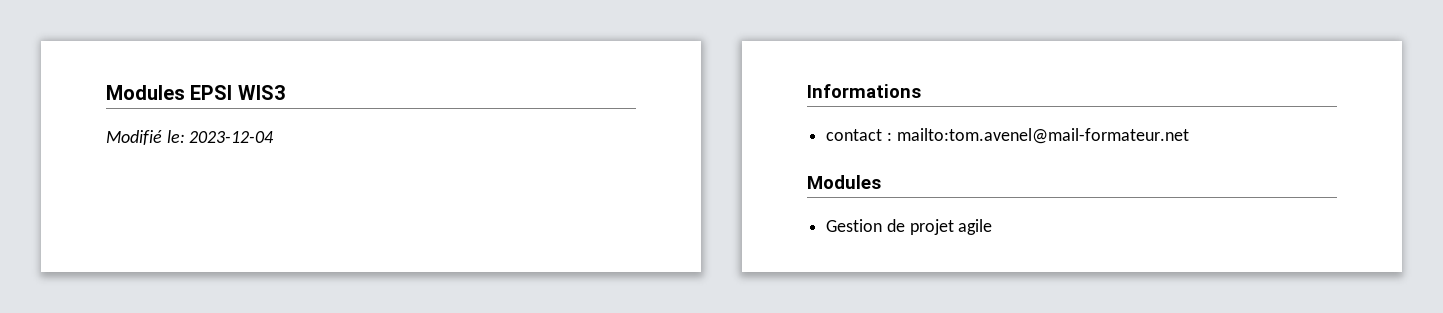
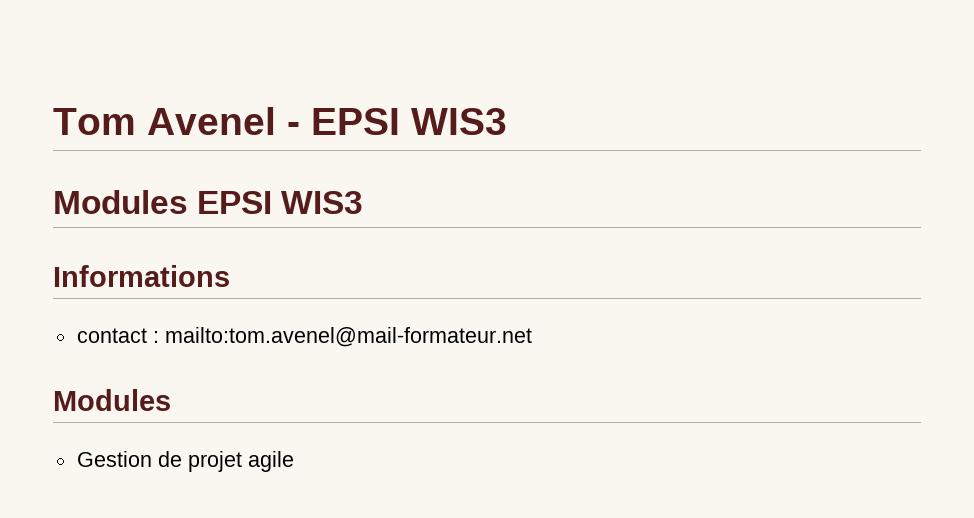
(106, 92) none -> [53,107,507,135] Tom Avenel - EPSI WIS3 //
[106,130,275,145] // Modifié le: 2023-12-04 -> (364, 202) none

